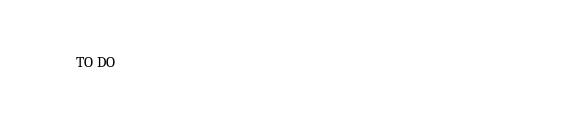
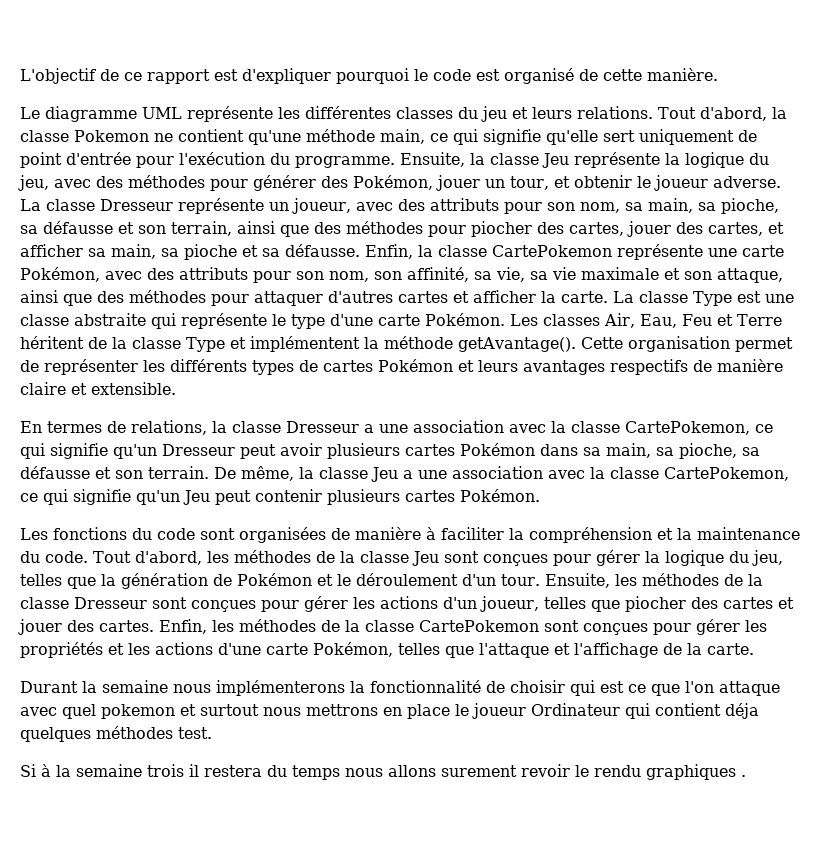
[76,57,115,67] TO DO -> [20,68,718,84] [20,106,787,122] [20,129,757,145] [20,152,769,168] [18,175,781,191] [20,198,779,214] [20,221,784,237] [20,244,784,260] [20,267,783,283] [20,290,794,306] [20,313,782,329] [20,336,793,352] [20,359,783,375] [20,382,176,395] [20,420,773,435] [20,443,760,459] [20,466,789,482] [20,489,540,505] [20,527,800,543] [20,550,783,566] [20,573,763,589] [20,596,794,612] [18,619,767,635] [20,642,754,658] [20,680,780,696] [20,703,759,719] [20,726,212,742] [20,764,746,780] L'objectif de ce rapport est d'expliquer pourquoi le code est organisé de cette manière. // Le diagramme UML représente les différentes classes du jeu et leurs relations. Tout d'abord, la classe Pokemon ne contient qu'une méthode main, ce qui signifie qu'elle sert uniquement de point d'entrée pour l'exécution du programme. Ensuite, la classe Jeu représente la logique du jeu, avec des méthodes pour générer des Pokémon, jouer un tour, et obtenir le joueur adverse. La classe Dresseur représente un joueur, avec des attributs pour son nom, sa main, sa pioche, sa défausse et son terrain, ainsi que des méthodes pour piocher des cartes, jouer des cartes, et afficher sa main, sa pioche et sa défausse. Enfin, la classe CartePokemon représente une carte Pokémon, avec des attributs pour son nom, son affinité, sa vie, sa vie maximale et son attaque, ainsi que des méthodes pour attaquer d'autres cartes et afficher la carte. La classe Type est une classe abstraite qui représente le type d'une carte Pokémon. Les classes Air, Eau, Feu et Terre héritent de la classe Type et implémentent la méthode getAvantage(). Cette organisation permet de représenter les différents types de cartes Pokémon et leurs avantages respectifs de manière claire et extensible. // En termes de relations, la classe Dresseur a une association avec la classe CartePokemon, ce qui signifie qu'un Dresseur peut avoir plusieurs cartes Pokémon dans sa main, sa pioche, sa défausse et son terrain. De même, la classe Jeu a une association avec la classe CartePokemon, ce qui signifie qu'un Jeu peut contenir plusieurs cartes Pokémon. // Les fonctions du code sont organisées de manière à faciliter la compréhension et la maintenance du code. Tout d'abord, les méthodes de la classe Jeu sont conçues pour gérer la logique du jeu, telles que la génération de Pokémon et le déroulement d'un tour. Ensuite, les méthodes de la classe Dresseur sont conçues pour gérer les actions d'un joueur, telles que piocher des cartes et jouer des cartes. Enfin, les méthodes de la classe CartePokemon sont conçues pour gérer les propriétés et les actions d'une carte Pokémon, telles que l'attaque et l'affichage de la carte. // Durant la semaine nous implémenterons la fonctionnalité de choisir qui est ce que l'on attaque avec quel pokemon et surtout nous mettrons en place le joueur Ordinateur qui contient déja quelques méthodes test. // Si à la semaine trois il restera du temps nous allons surement revoir le rendu graphiques .

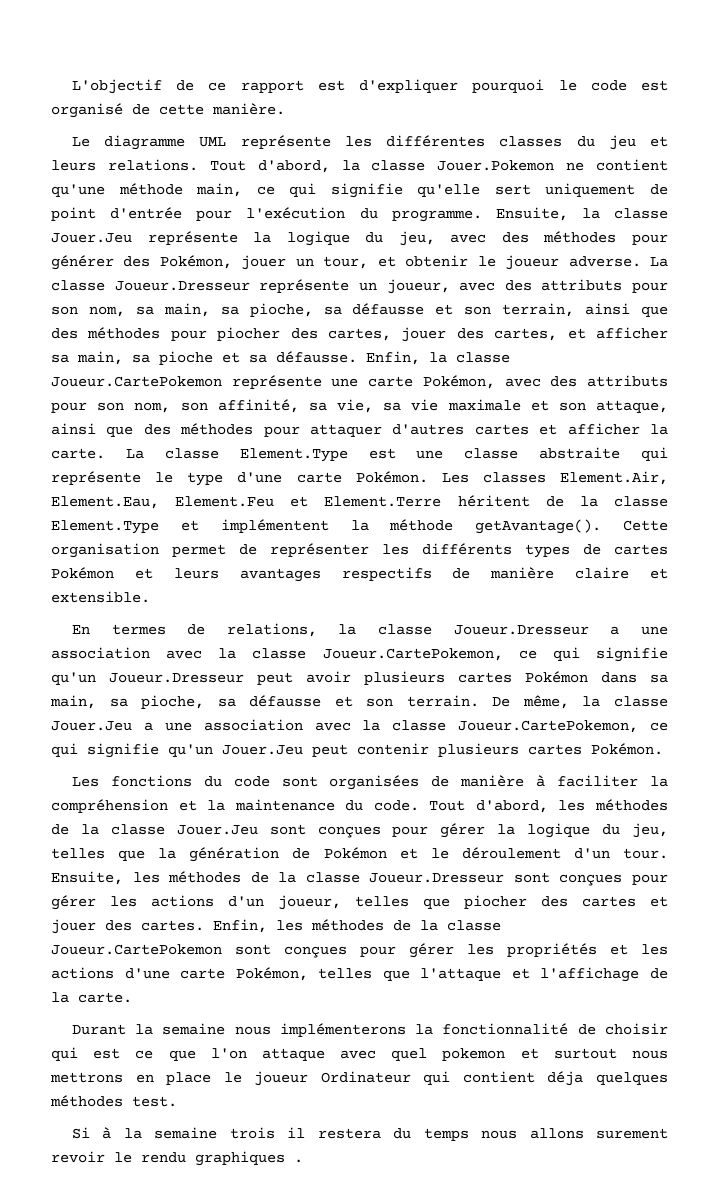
[74,130,149,142] Pokemon -> [437,160,555,171] Jouer.Pokemon
[542,153,569,168] Jeu -> [51,233,132,243] Jouer.Jeu
[100,199,173,211] Dresseur -> [114,281,250,291] Joueur.Dresseur
[492,245,612,257] CartePokemon -> [51,376,222,387] Joueur.CartePokemon
[693,291,732,306] Type -> [239,448,348,462] Element.Type
[604,313,782,328] Air, Eau, Feu et Terre -> [560,471,668,485] [51,496,442,509] Element.Air, Element.Eau, Element.Feu et Element.Terre
[186,337,225,352] Type -> [51,520,159,534] Element.Type
[286,420,773,435] [20,443,235,459] Dresseur a une association avec la classe CartePokemon, ce qui signifie qu'un Dresseur -> [453,625,668,635] [51,647,668,662] [51,672,244,685] Joueur.Dresseur a une association avec la classe Joueur.CartePokemon, ce qui signifie qu'un Joueur.Dresseur
[371,466,789,482] [20,489,210,505] Jeu a une association avec la classe CartePokemon, ce qui signifie qu'un Jeu -> [51,719,668,733] [51,743,303,758] Jouer.Jeu a une association avec la classe Joueur.CartePokemon, ce qui signifie qu'un Jouer.Jeu
[411,551,439,566] Jeu -> [176,825,258,835] Jouer.Jeu
[74,597,147,609] Dresseur -> [369,873,505,883] Joueur.Dresseur
[419,620,539,632] CartePokemon -> [51,944,222,955] Joueur.CartePokemon

